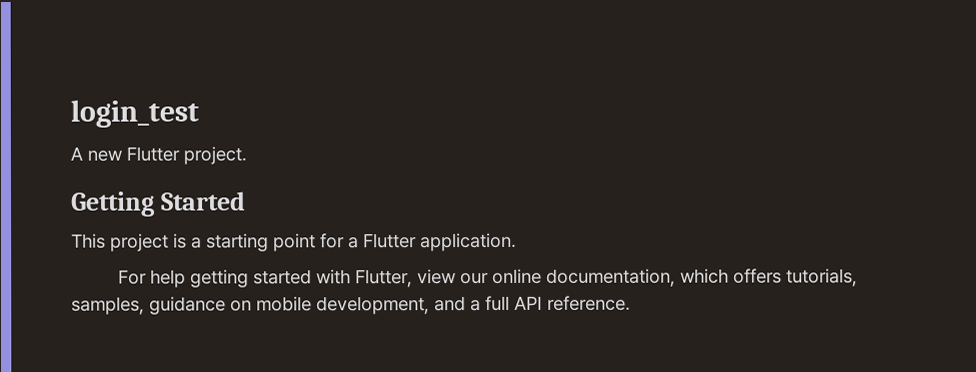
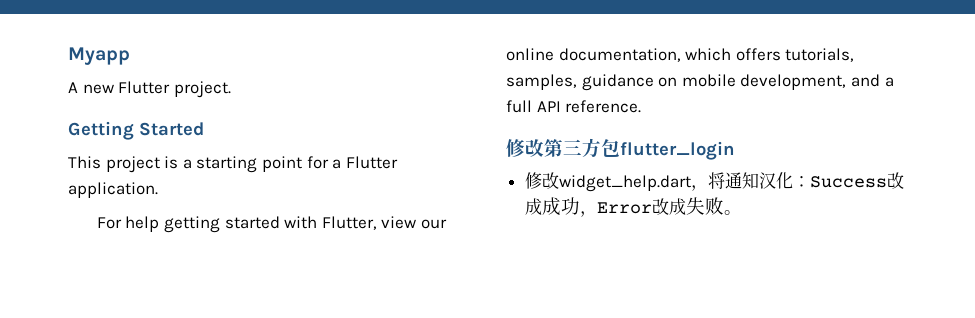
[70,99,199,128] login_test -> [68,47,130,65] Myapp
(631, 303) none -> [506,138,735,160] [524,172,904,192] [524,197,741,217] // 修改第三方包flutter_login // 修改widget_help.dart，将通知汉化：Success改成成功，Error改成失败。

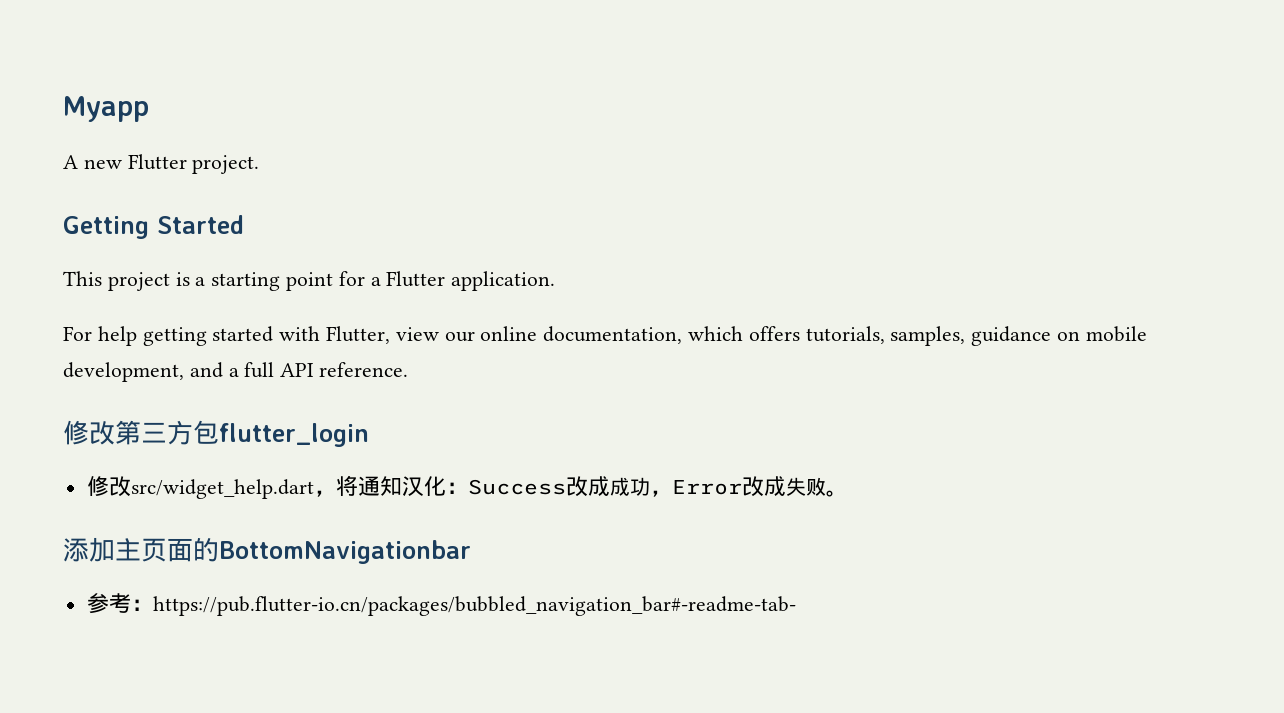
[558,175,691,192] widget_help.dart -> [130,479,314,499] src/widget_help.dart
(741, 212) none -> [63,537,471,564] [86,593,796,616] // 添加主页面的BottomNavigationbar // 参考：https://pub.flutter-io.cn/packages/bubbled_navigation_bar#-readme-tab-

